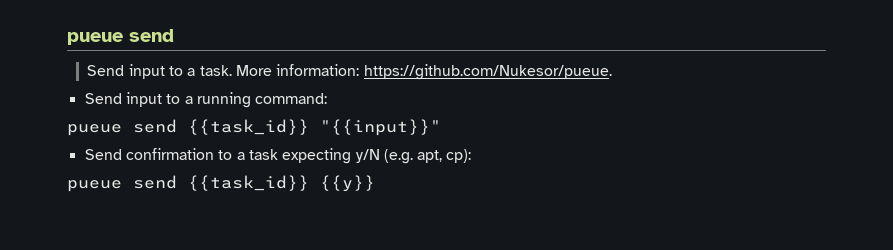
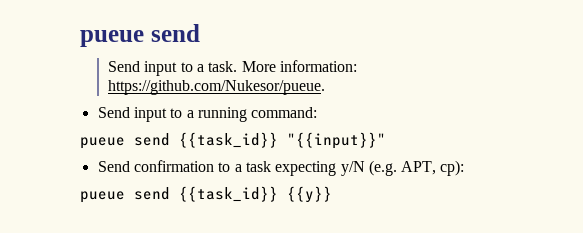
[417,150,443,163] apt, -> [401,161,437,175] APT,

